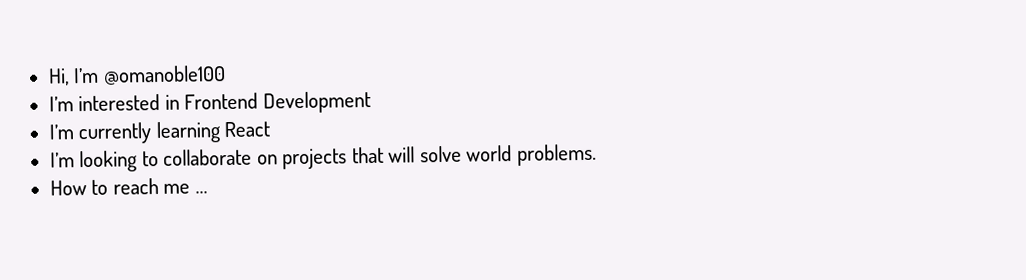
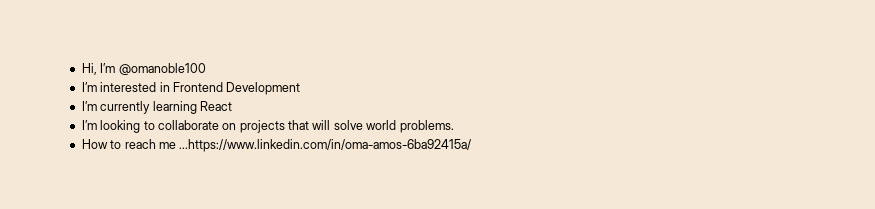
[194,190,208,194] ... -> [179,139,472,152] ...https://www.linkedin.com/in/oma-amos-6ba92415a/

